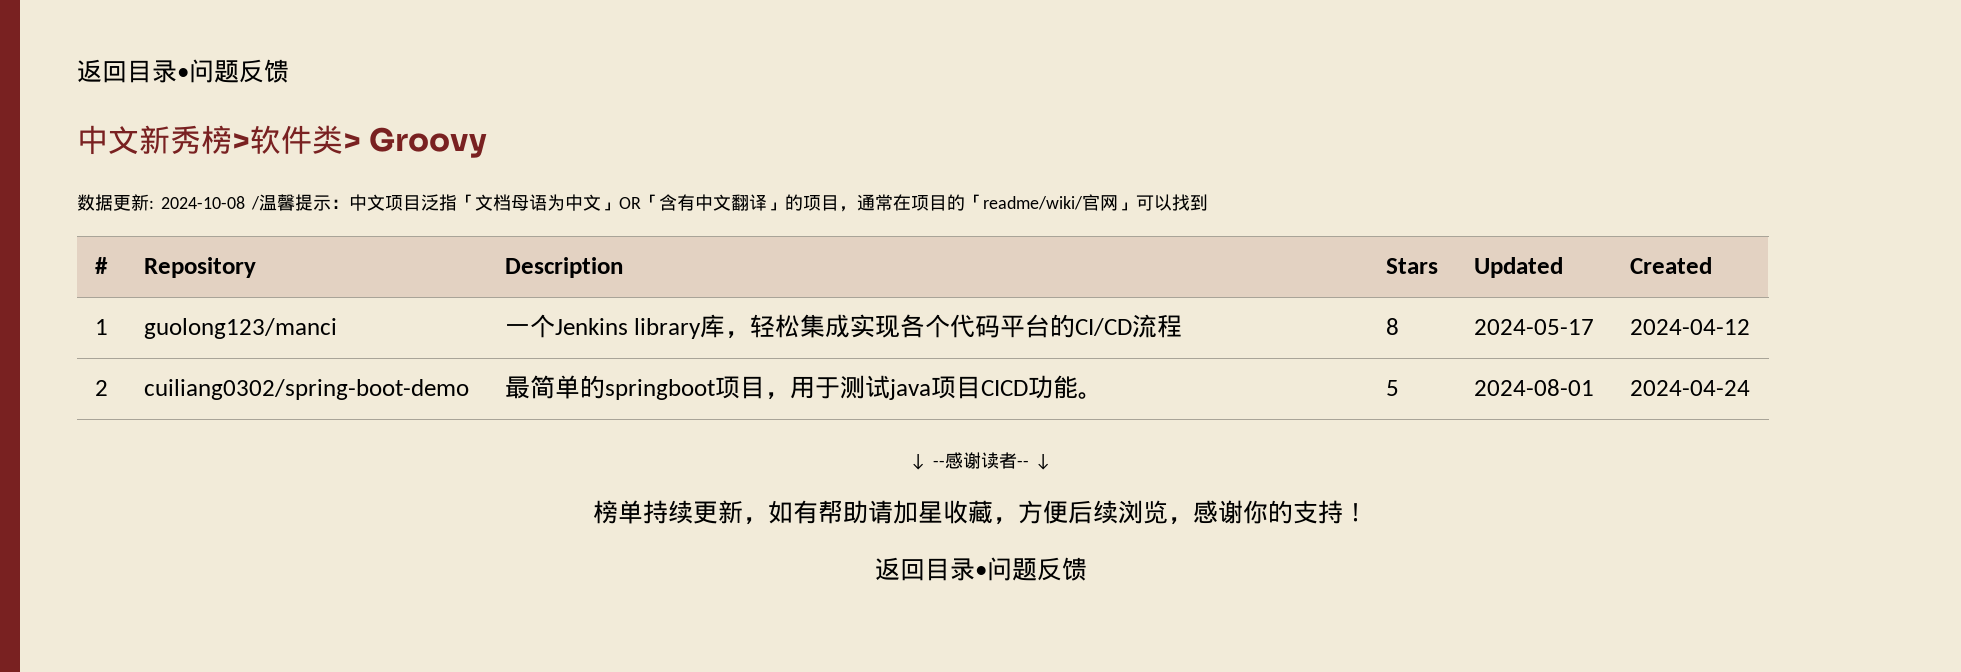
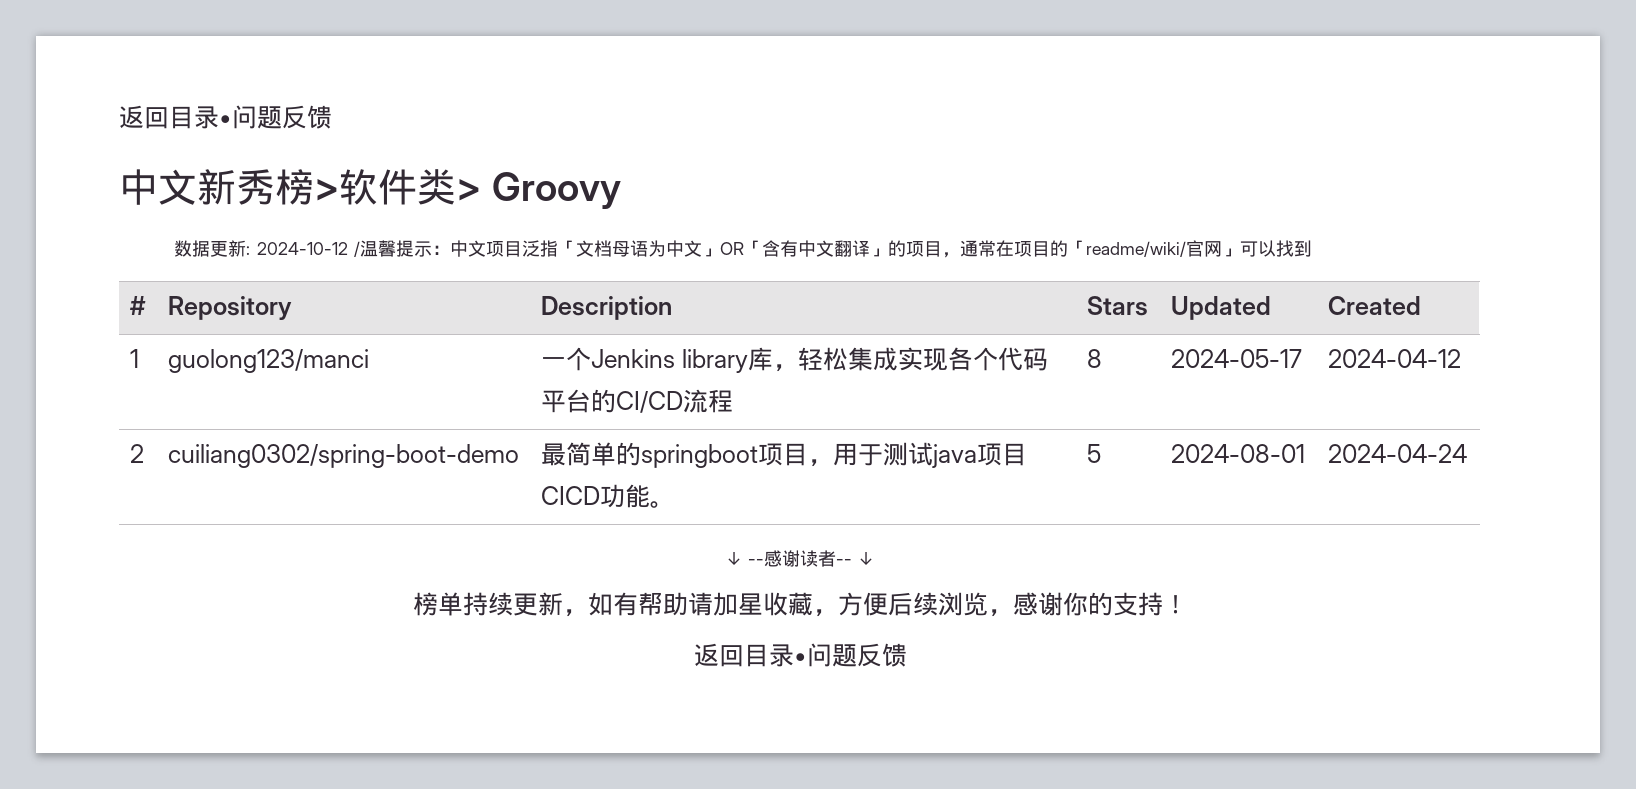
[160,196,245,209] 2024-10-08 -> [256,242,348,255] 2024-10-12

